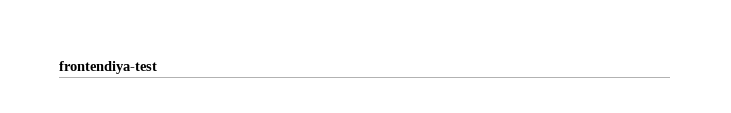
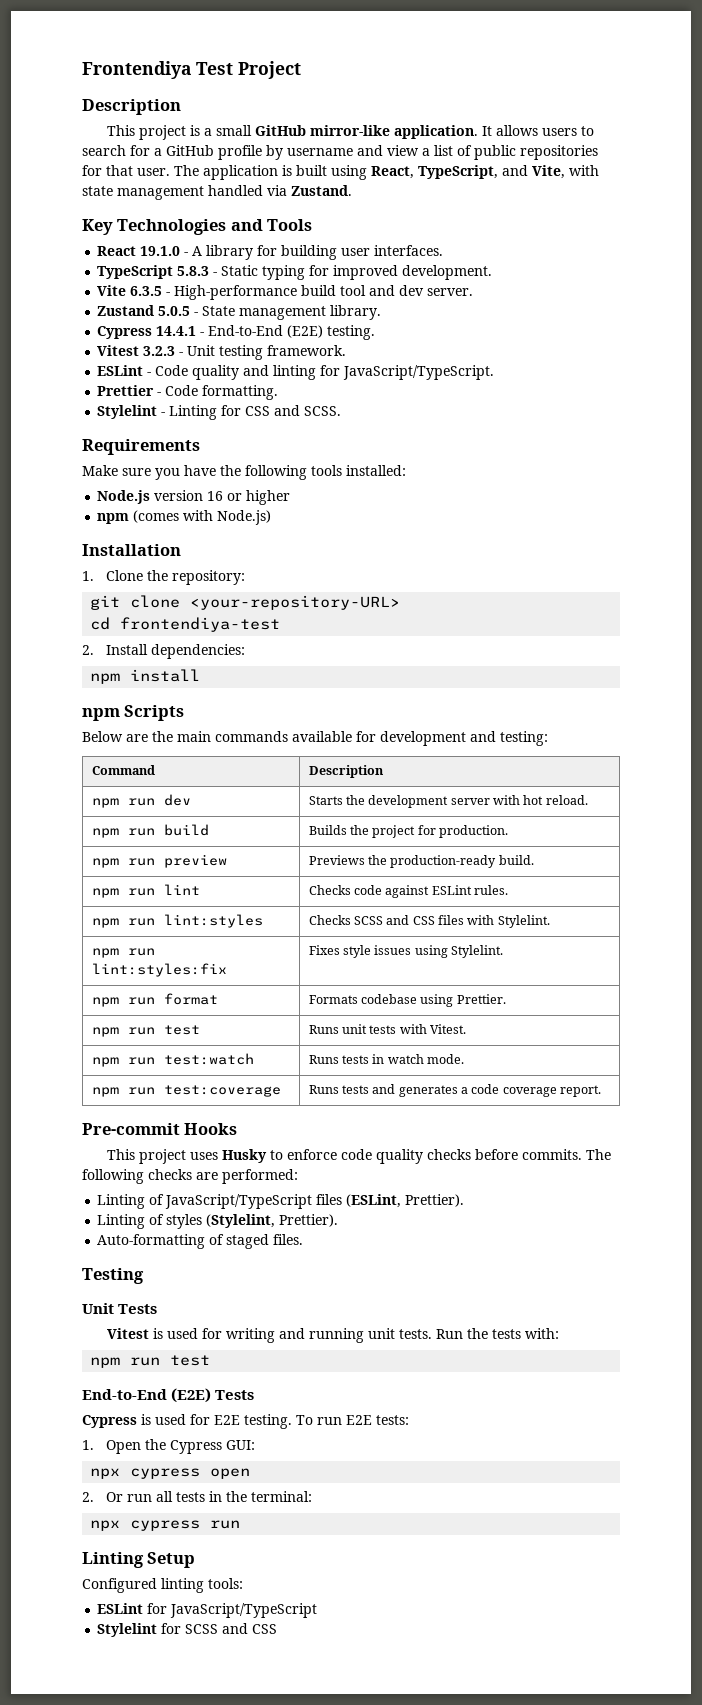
[59,61,157,74] frontendiya-test -> [82,61,301,79] [82,99,181,115] [106,125,594,140] [82,145,598,160] [82,165,599,180] [82,185,352,200] [82,219,313,235] [97,245,444,260] [97,265,493,280] [97,285,474,300] [97,305,382,320] [97,325,376,340] [97,345,347,360] [97,365,495,380] [97,385,279,400] [97,405,342,420] [82,439,200,455] [82,465,406,480] [97,490,291,505] [97,510,272,525] [82,544,181,556] [82,570,246,585] [90,595,401,610] [90,617,281,632] [82,644,246,659] [90,669,201,684] [82,705,185,721] [82,731,548,746] [91,765,155,775] [308,765,384,778] [91,794,191,808] [308,795,588,808] [91,824,209,838] [308,825,509,838] [91,854,227,868] [308,855,534,868] [91,884,200,898] [308,885,509,898] [91,914,263,928] [308,915,550,928] [91,948,155,958] [91,963,227,977] [308,945,504,958] [91,993,218,1007] [308,994,506,1007] [91,1025,200,1037] [308,1024,467,1034] [91,1053,254,1067] [308,1054,465,1064] [91,1085,281,1097] [308,1084,602,1097] [82,1123,238,1135] [106,1149,611,1164] [82,1169,298,1184] [97,1194,465,1209] [97,1214,339,1229] [97,1234,304,1249] [82,1268,144,1284] [82,1303,158,1314] [106,1328,559,1343] [90,1355,211,1368] [82,1388,255,1403] [82,1414,409,1429] [82,1439,256,1454] [90,1468,251,1479] [82,1491,313,1502] [90,1520,241,1531] [82,1552,196,1568] [82,1578,243,1593] [97,1603,318,1618] [97,1623,278,1637] Frontendiya Test Project // Description // This project is a small GitHub mirror-like application. It allows users to search for a GitHub profile by username and view a list of public repositories for that user. The application is built using React, TypeScript, and Vite, with state management handled via Zustand. // Key Technologies and Tools // React 19.1.0 - A library for building user interfaces. // TypeScript 5.8.3 - Static typing for improved development. // Vite 6.3.5 - High-performance build tool and dev server. // Zustand 5.0.5 - State management library. // Cypress 14.4.1 - End-to-End (E2E) testing. // Vitest 3.2.3 - Unit testing framework. // ESLint - Code quality and linting for JavaScript/TypeScript. // Prettier - Code formatting. // Stylelint - Linting for CSS and SCSS. // Requirements // Make sure you have the following tools installed: // Node.js version 16 or higher // npm (comes with Node.js) // Installation // 1. Clone the repository: // git clone <your-repository-URL> // cd frontendiya-test // 2. Install dependencies: // npm install // npm Scripts // Below are the main commands available for development and testing: // Command | Description // npm run dev | Starts the development server with hot reload. // npm run build | Builds the project for production. // npm run preview | Previews the production-ready build. // npm run lint | Checks code against ESLint rules. // npm run lint:styles | Checks SCSS and CSS files with Stylelint. // npm run lint:styles:fix | Fixes style issues using Stylelint. // npm run format | Formats codebase using Prettier. // npm run test | Runs unit tests with Vitest. // npm run test:watch | Runs tests in watch mode. // npm run test:coverage | Runs tests and generates a code coverage report. // Pre-commit Hooks // This project uses Husky to enforce code quality checks before commits. The following checks are performed: // Linting of JavaScript/TypeScript files (ESLint, Prettier). // Linting of styles (Stylelint, Prettier). // Auto-formatting of staged files. // Testing // Unit Tests // Vitest is used for writing and running unit tests. Run the tests with: // npm run test // End-to-End (E2E) Tests // Cypress is used for E2E testing. To run E2E tests: // 1. Open the Cypress GUI: // npx cypress open // 2. Or run all tests in the terminal: // npx cypress run // Linting Setup // Configured linting tools: // ESLint for JavaScript/TypeScript // Stylelint for SCSS and CSS

